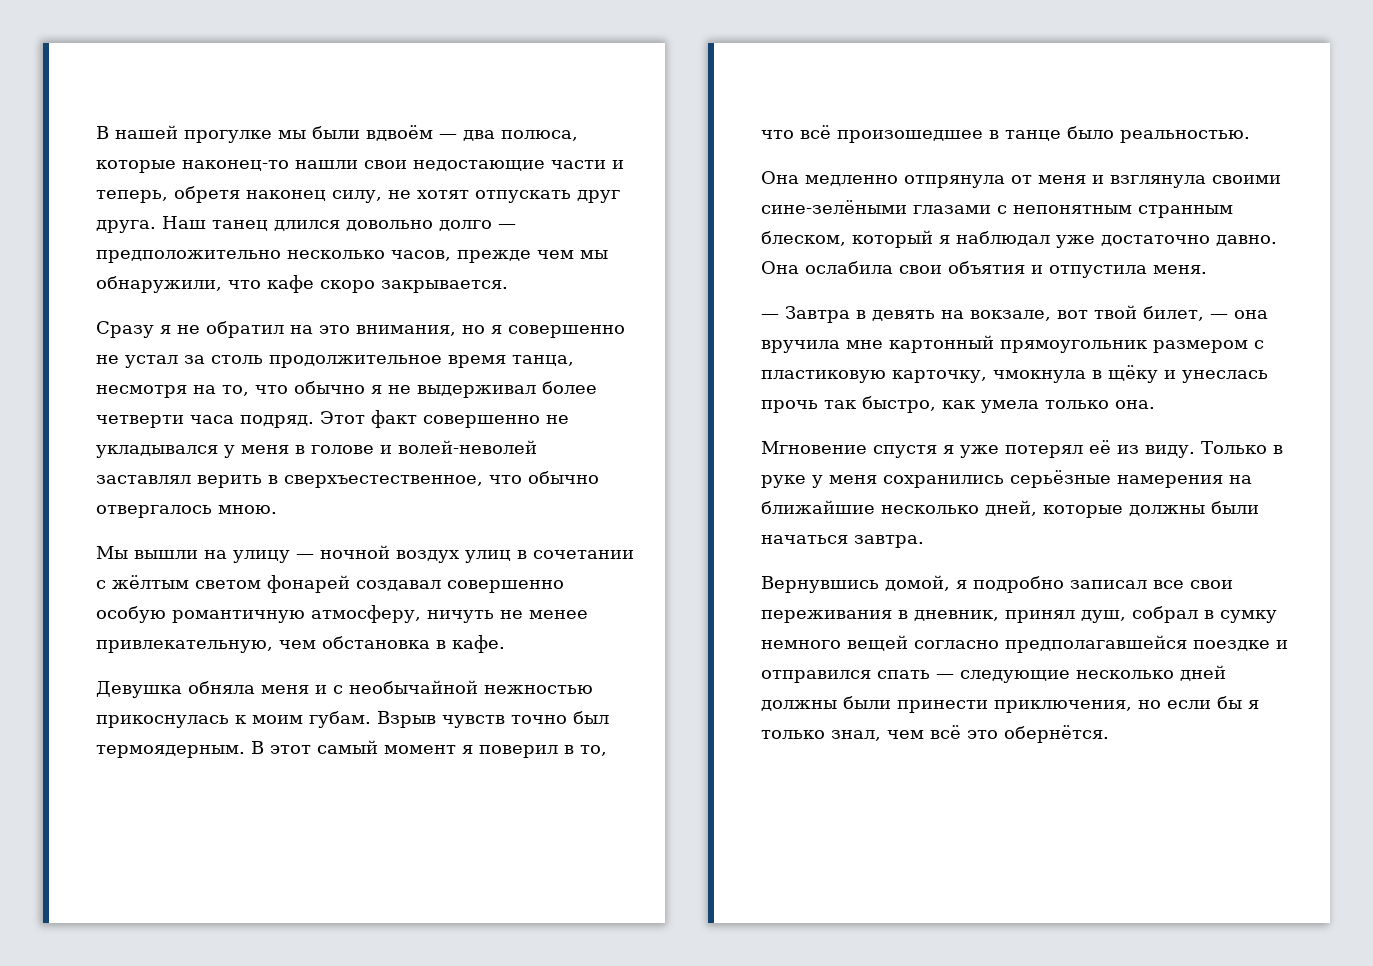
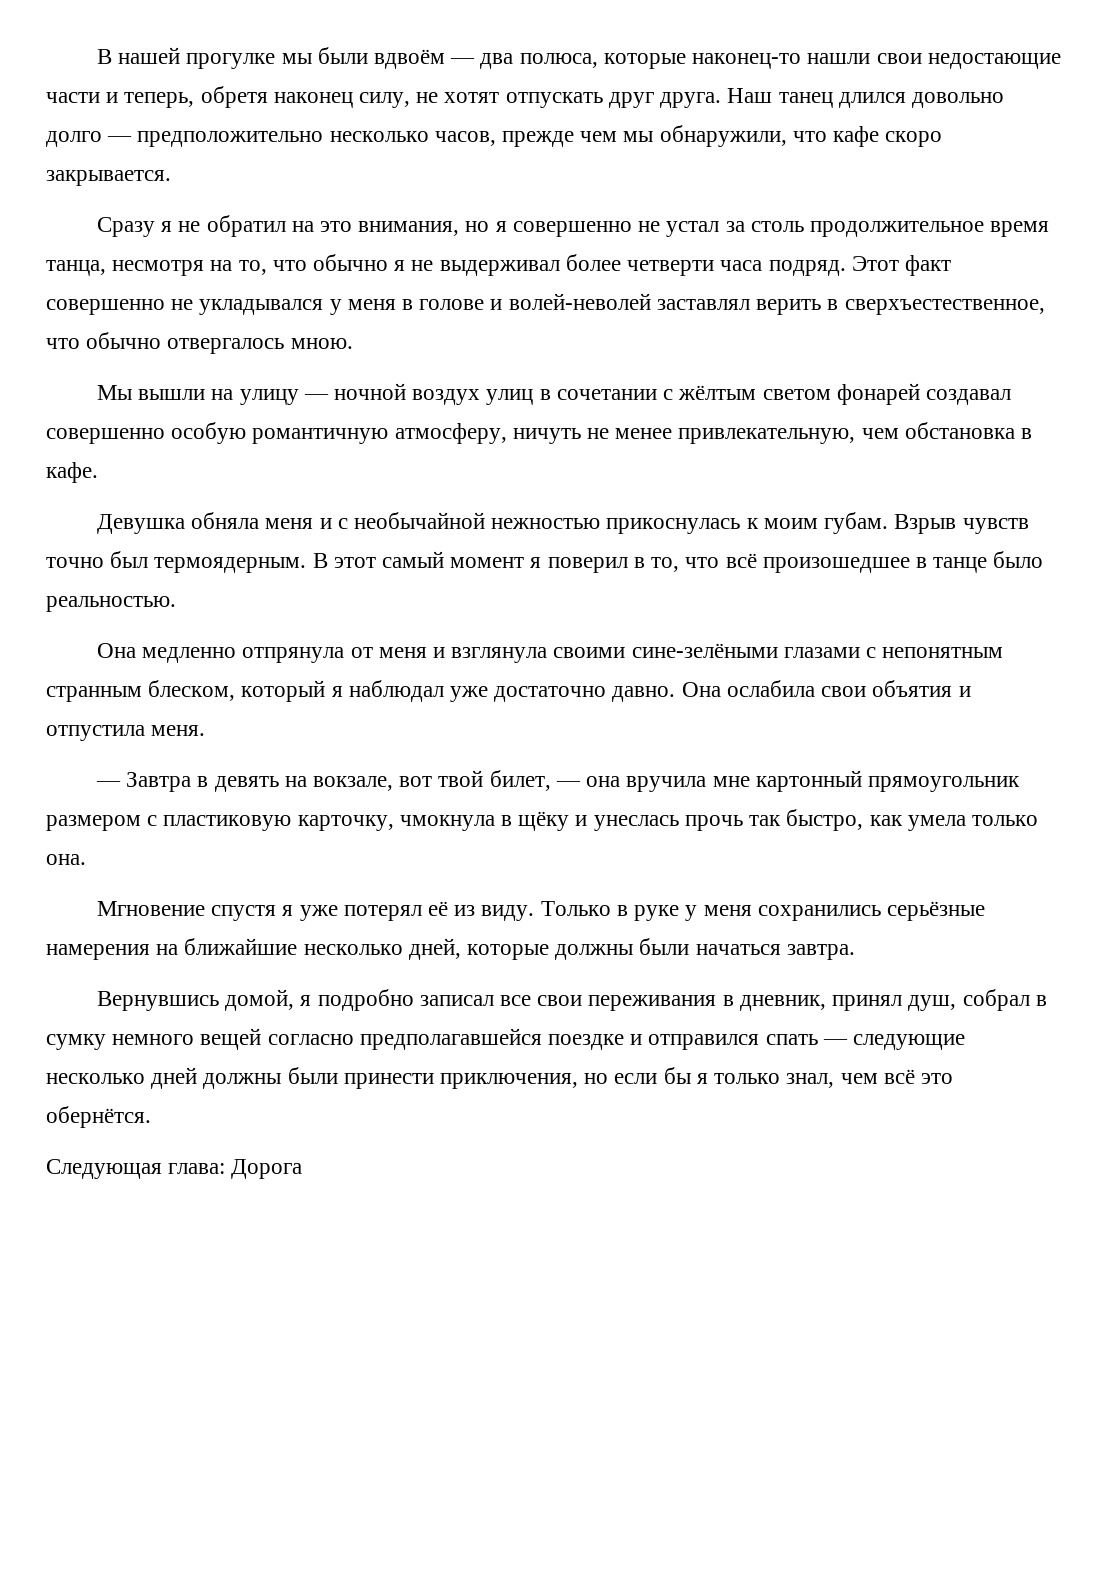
(1109, 734) none -> [46,1159,303,1179] // Следующая глава: Дорога

